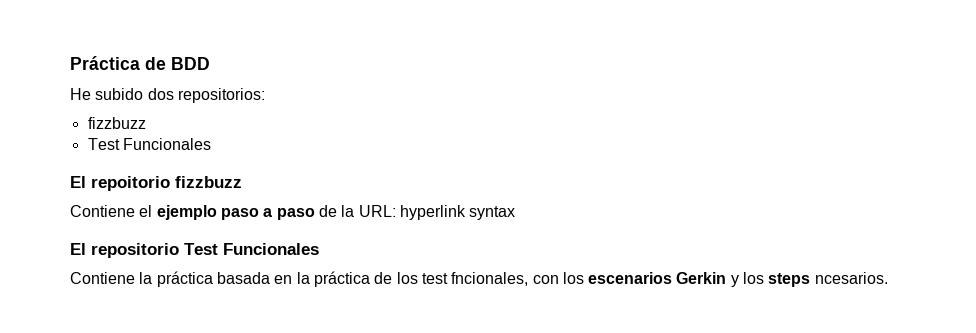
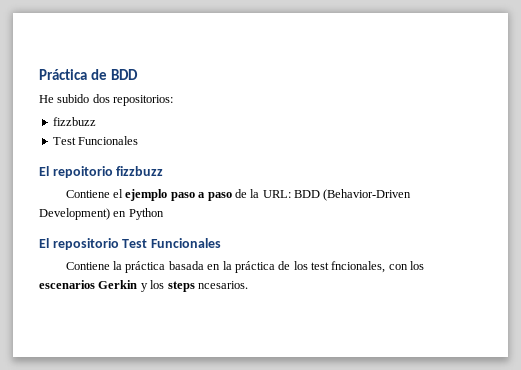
[399,205,516,220] hyperlink syntax -> [294,189,412,201] [39,208,164,220] BDD (Behavior-Driven Development) en Python

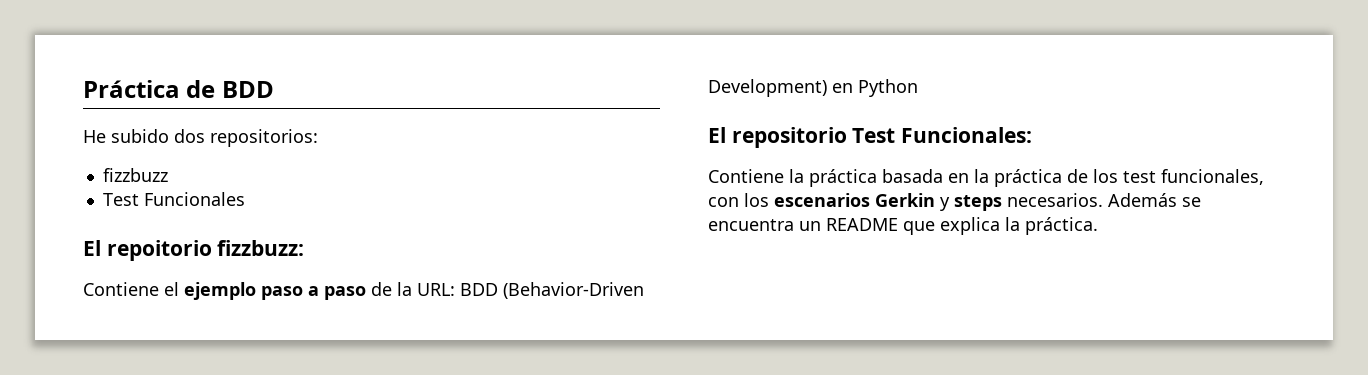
[116,166,164,176] fizzbuzz -> [217,240,305,256] fizzbuzz:
[150,238,221,248] Funcionales -> [901,127,1033,143] Funcionales:
[331,261,386,273] fncionales, -> [1161,169,1264,185] funcionales,
[150,280,248,292] los steps ncesarios. -> [954,193,1201,211] [708,217,1098,235] steps necesarios. Además se encuentra un README que explica la práctica.

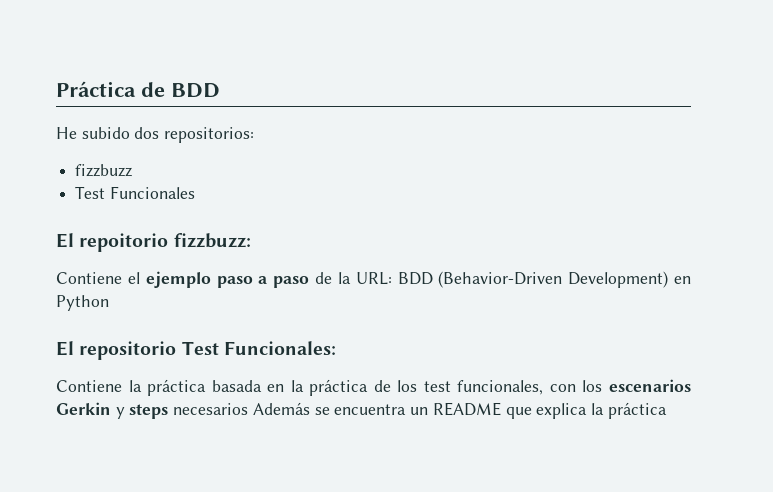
[1007,193,1103,207] necesarios. -> [173,403,249,415] necesarios
[1025,217,1098,235] práctica. -> [607,402,667,419] práctica

